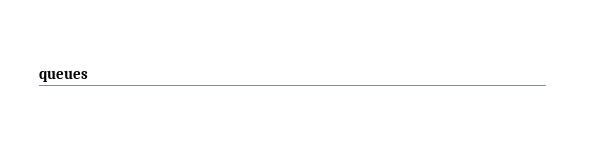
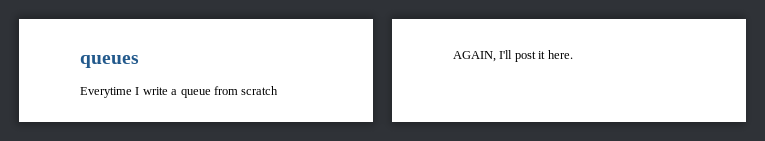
(88, 76) none -> [80,86,279,98] [453,50,573,62] // Everytime I write a queue from scratch AGAIN, I'll post it here.

